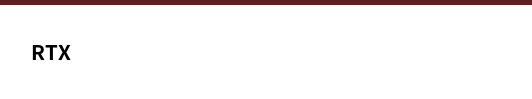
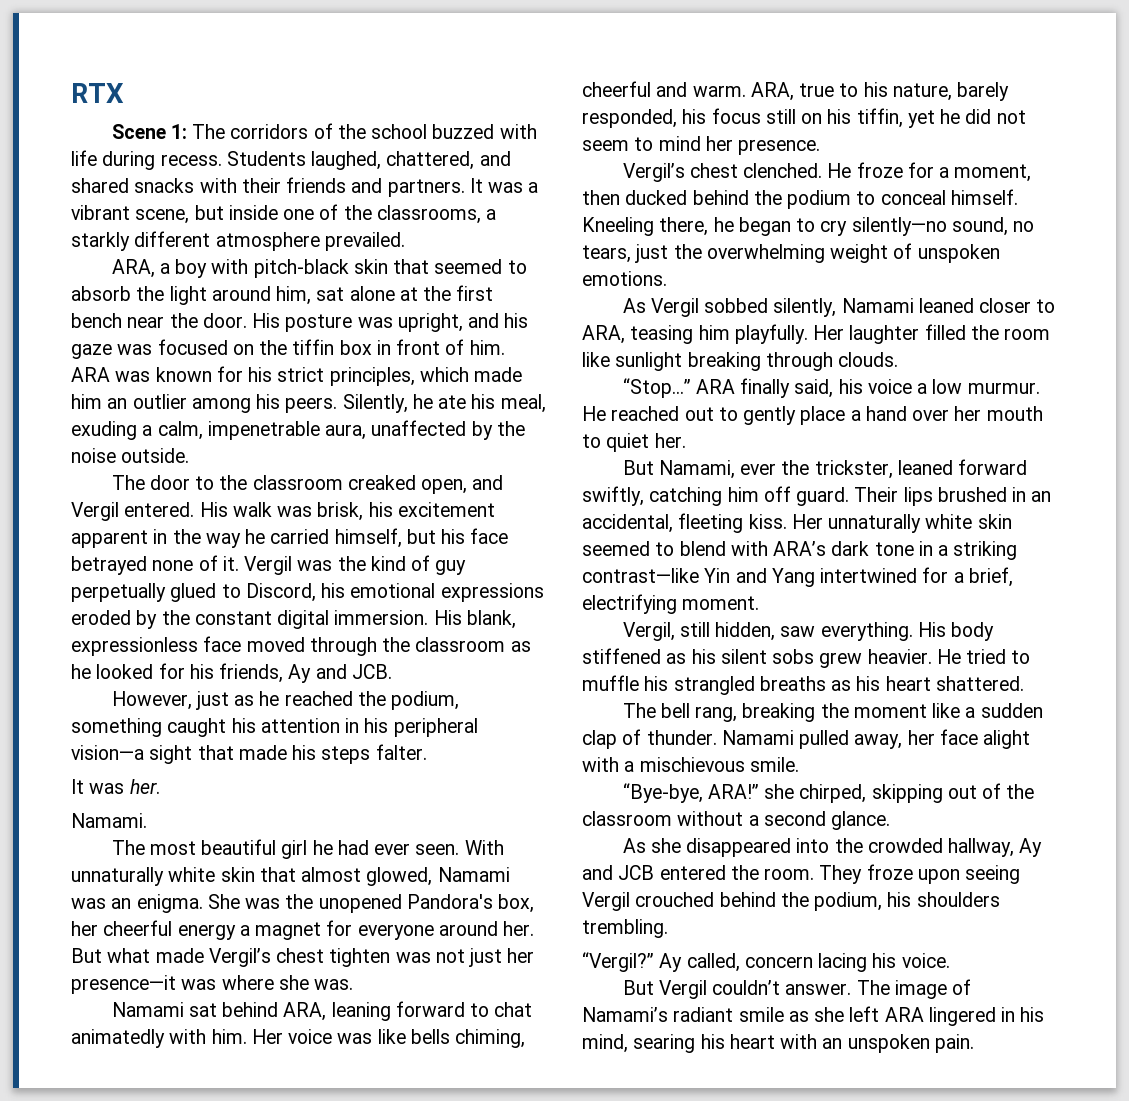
(71, 52) none -> [111,123,537,139] [71,150,511,170] [71,177,539,197] [71,204,497,224] [71,231,405,251] [111,259,527,278] [71,285,494,305] [71,313,529,332] [71,339,505,359] [71,366,523,386] [71,394,546,413] [71,420,525,440] [71,448,190,463] [111,475,504,494] [71,502,495,521] [71,528,509,548] [71,555,467,575] [71,583,544,602] [71,610,516,629] [71,636,531,656] [71,663,392,683] [111,691,460,710] [71,718,478,737] [71,744,427,764] [71,779,160,794] [71,813,147,828] [111,839,504,859] [71,867,510,886] [71,894,535,913] [71,920,535,940] [71,948,535,967] [71,975,354,994] [111,1001,533,1021] [71,1029,526,1048] [582,81,1010,101] [582,108,1026,128] [582,136,821,155] [622,162,1032,182] [582,189,1018,209] [582,217,1035,236] [582,243,1000,263] [582,271,667,286] [622,298,1056,317] [582,324,1051,344] [582,352,899,371] [622,378,1040,398] [582,406,1043,425] [582,433,686,452] [622,459,1028,479] [582,486,1052,506] [582,513,1012,533] [582,541,1018,560] [582,567,1013,587] [582,594,760,614] [622,622,995,641] [582,648,1031,668] [582,675,1024,695] [622,703,1043,722] [582,729,1031,749] [582,757,799,772] [622,783,1035,803] [582,811,891,830] [622,838,1043,857] [582,864,1021,884] [582,892,1000,911] [582,919,668,938] [582,952,950,972] [622,979,972,999] [582,1006,1045,1026] [582,1034,974,1053] // Scene 1: The corridors of the school buzzed with life during recess. Students laughed, chattered, and shared snacks with their friends and partners. It was a vibrant scene, but inside one of the classrooms, a starkly different atmosphere prevailed. // ARA, a boy with pitch-black skin that seemed to absorb the light around him, sat alone at the first bench near the door. His posture was upright, and his gaze was focused on the tiffin box in front of him. ARA was known for his strict principles, which made him an outlier among his peers. Silently, he ate his meal, exuding a calm, impenetrable aura, unaffected by the noise outside. // The door to the classroom creaked open, and Vergil entered. His walk was brisk, his excitement apparent in the way he carried himself, but his face betrayed none of it. Vergil was the kind of guy perpetually glued to Discord, his emotional expressions eroded by the constant digital immersion. His blank, expressionless face moved through the classroom as he looked for his friends, Ay and JCB. // However, just as he reached the podium, something caught his attention in his peripheral vision—a sight that made his steps falter. // It was her. // Namami. // The most beautiful girl he had ever seen. With unnaturally white skin that almost glowed, Namami was an enigma. She was the unopened Pandora's box, her cheerful energy a magnet for everyone around her. But what made Vergil’s chest tighten was not just her presence—it was where she was. // Namami sat behind ARA, leaning forward to chat animatedly with him. Her voice was like bells chiming, cheerful and warm. ARA, true to his nature, barely responded, his focus still on his tiffin, yet he did not seem to mind her presence. // Vergil’s chest clenched. He froze for a moment, then ducked behind the podium to conceal himself. Kneeling there, he began to cry silently—no sound, no tears, just the overwhelming weight of unspoken emotions. // As Vergil sobbed silently, Namami leaned closer to ARA, teasing him playfully. Her laughter filled the room like sunlight breaking through clouds. // “Stop...” ARA finally said, his voice a low murmur. He reached out to gently place a hand over her mouth to quiet her. // But Namami, ever the trickster, leaned forward swiftly, catching him off guard. Their lips brushed in an accidental, fleeting kiss. Her unnaturally white skin seemed to blend with ARA’s dark tone in a striking contrast—like Yin and Yang intertwined for a brief, electrifying moment. // Vergil, still hidden, saw everything. His body stiffened as his silent sobs grew heavier. He tried to muffle his strangled breaths as his heart shattered. // The bell rang, breaking the moment like a sudden clap of thunder. Namami pulled away, her face alight with a mischievous smile. // “Bye-bye, ARA!” she chirped, skipping out of the classroom without a second glance. // As she disappeared into the crowded hallway, Ay and JCB entered the room. They froze upon seeing Vergil crouched behind the podium, his shoulders trembling. // “Vergil?” Ay called, concern lacing his voice. // But Vergil couldn’t answer. The image of Namami’s radiant smile as she left ARA lingered in his mind, searing his heart with an unspoken pain.

